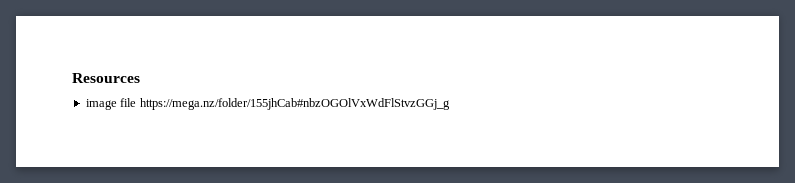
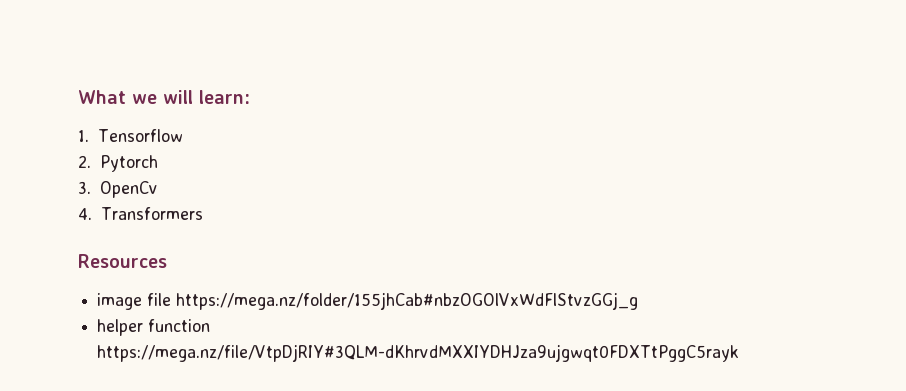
(72, 78) none -> [78,90,250,104] [78,129,183,142] [78,155,158,172] [78,181,158,198] [78,207,203,220] What we will learn: // 1. Tensorflow // 2. Pytorch // 3. OpenCv // 4. Transformers //
(450, 104) none -> [97,319,211,336] [97,344,740,362] // helper function https://mega.nz/file/VtpDjRIY#3QLM-dKhrvdMXXIYDHJza9ujgwqt0FDXTtPggC5rayk

